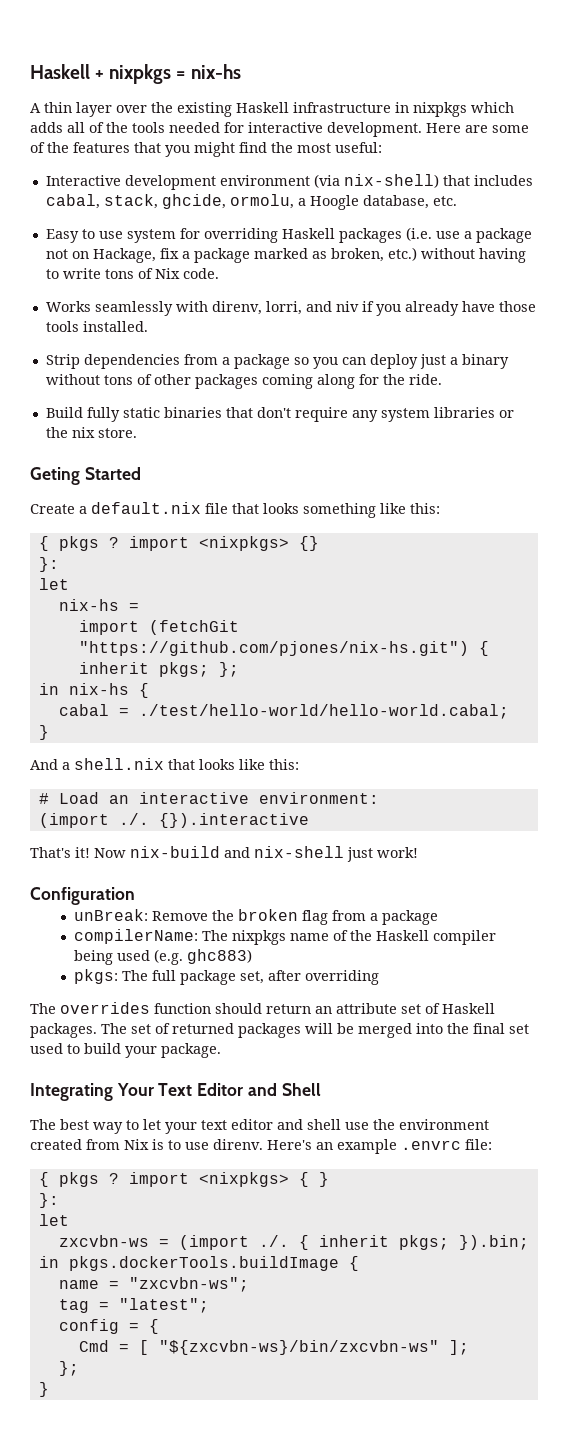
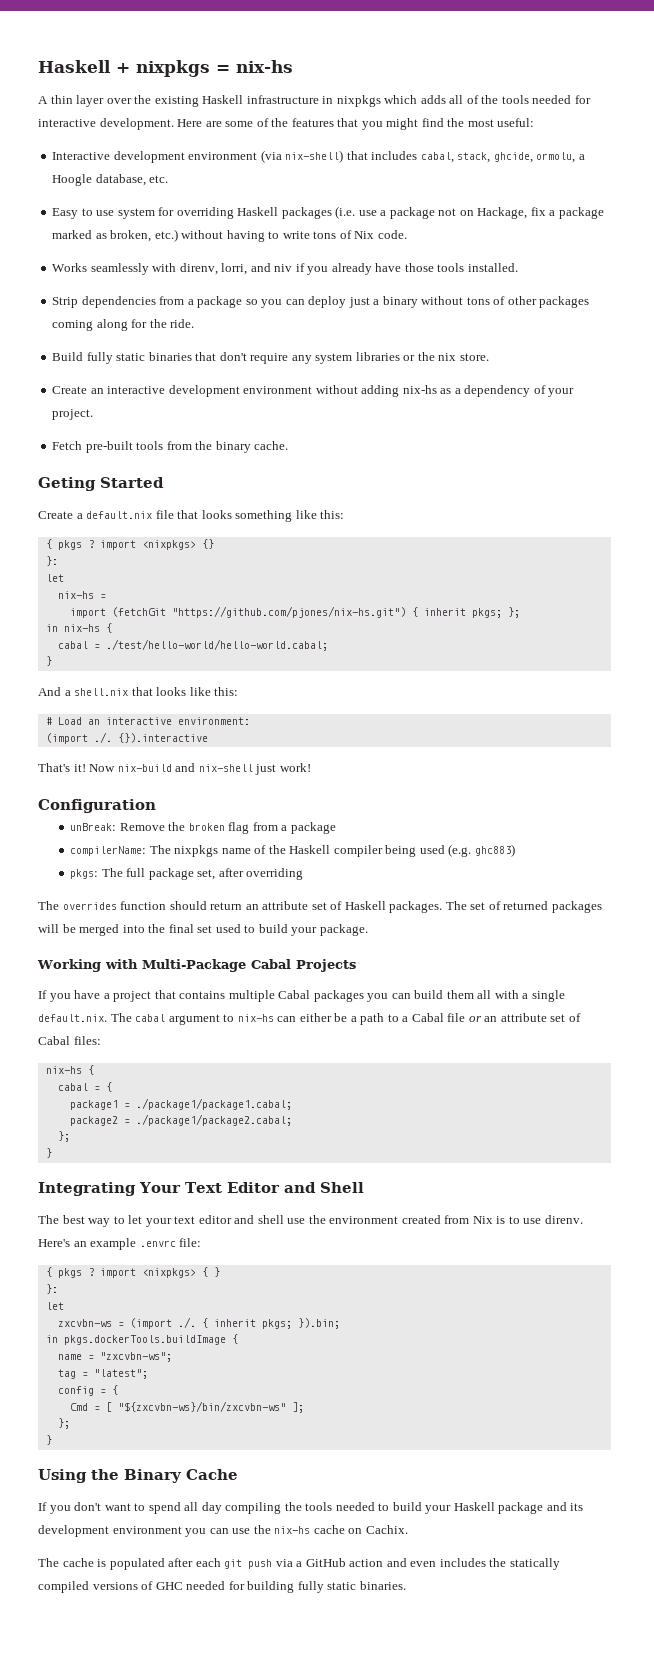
(137, 433) none -> [52,385,575,397] [52,409,94,420] [52,441,289,453] // Create an interactive development environment without adding nix-hs as a dependency of your project. // Fetch pre-built tools from the binary cache.
(221, 1050) none -> [37,959,356,972] [38,990,565,1002] [38,1013,581,1025] [38,1036,101,1045] [45,1065,94,1075] [57,1082,112,1092] [69,1098,292,1110] [69,1114,292,1126] [57,1131,70,1142] [45,1148,52,1158] // Working with Multi-Package Cabal Projects // If you have a project that contains multiple Cabal packages you can build them all with a single default.nix. The cabal argument to nix-hs can either be a path to a Cabal file or an attribute set of Cabal files: // nix-hs { // cabal = { // package1 = ./package1/package1.cabal; // package2 = ./package1/package2.cabal; // }; // }
(49, 1389) none -> [38,1469,238,1483] [38,1502,584,1514] [38,1525,408,1537] [38,1558,560,1570] [38,1581,406,1593] // Using the Binary Cache // If you don't want to spend all day compiling the tools needed to build your Haskell package and its development environment you can use the nix-hs cache on Cachix. // The cache is populated after each git push via a GitHub action and even includes the statically compiled versions of GHC needed for building fully static binaries.

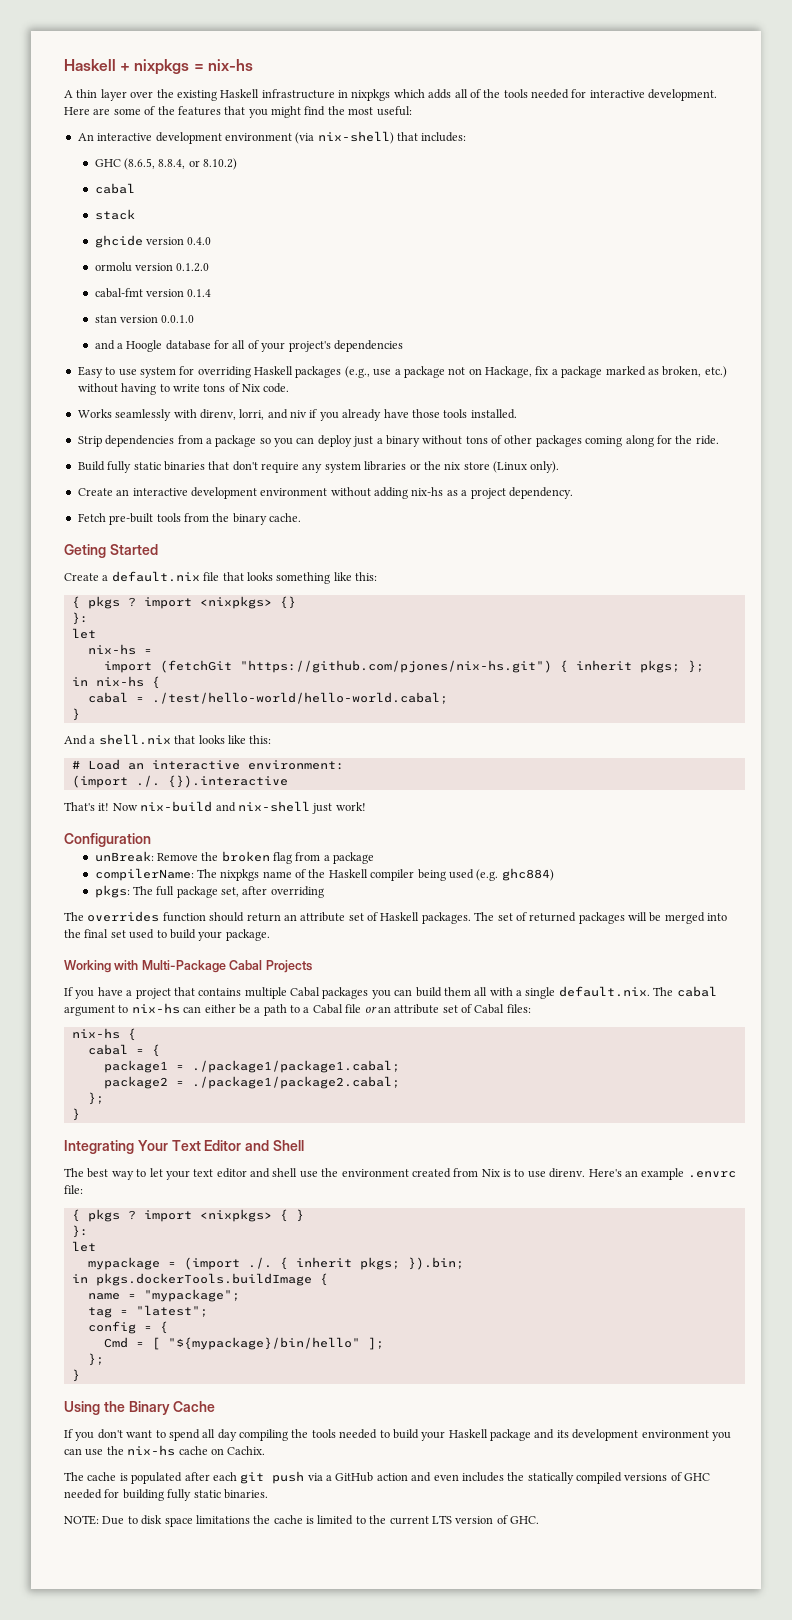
[52,152,111,160] Interactive -> [77,133,153,141] An interactive
[371,151,585,163] [52,174,169,186] includes cabal, stack, ghcide, ormolu, a Hoogle database, etc. -> [421,132,467,142] [94,158,238,170] [94,183,135,194] [94,209,135,220] [94,235,212,248] [94,262,210,272] [94,288,212,298] [94,315,195,323] [94,340,403,352] includes: // GHC (8.6.5, 8.8.4, or 8.10.2) // cabal // stack // ghcide version 0.4.0 // ormolu version 0.1.2.0 // cabal-fmt version 0.1.4 // stan version 0.0.1.0 // and a Hoogle database for all of your project's dependencies
[335,206,356,219] (i.e. -> [344,366,370,378] (e.g.,
[459,353,489,361] store. -> [463,461,560,473] store (Linux only).
[464,385,575,397] [52,409,94,420] dependency of your project. -> [470,487,573,499] project dependency.
[474,844,515,857] ghc883) -> [501,868,554,881] ghc884)
[57,1319,112,1327] zxcvbn-ws -> [87,1257,160,1270] mypackage
[99,1352,172,1362] "zxcvbn-ws"; -> [143,1289,240,1302] "mypackage";
[117,1401,286,1412] "${zxcvbn-ws}/bin/zxcvbn-ws" -> [167,1337,360,1350] "${mypackage}/bin/hello"
(406, 1585) none -> [64,1515,539,1527] // NOTE: Due to disk space limitations the cache is limited to the current LTS version of GHC.

